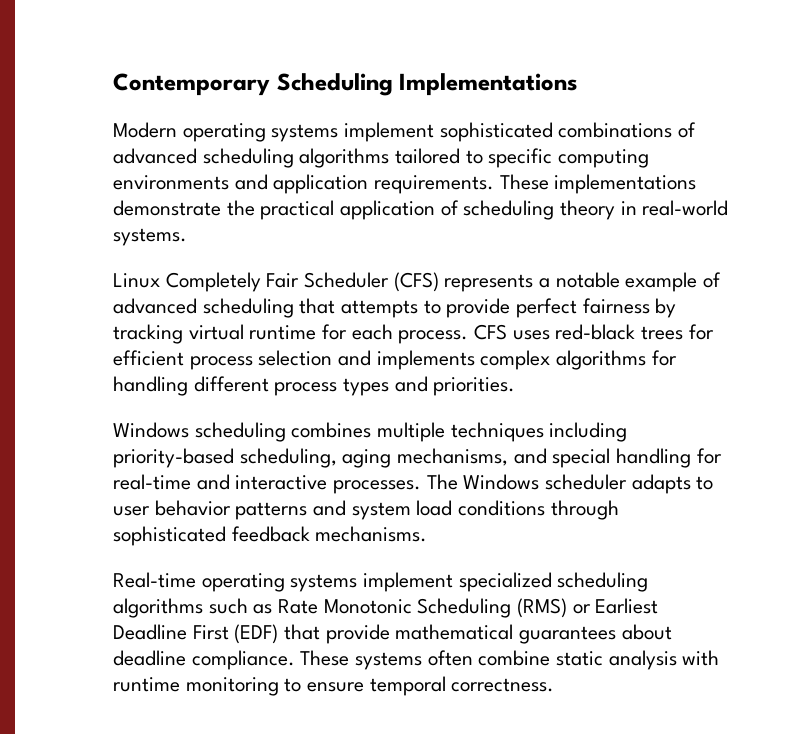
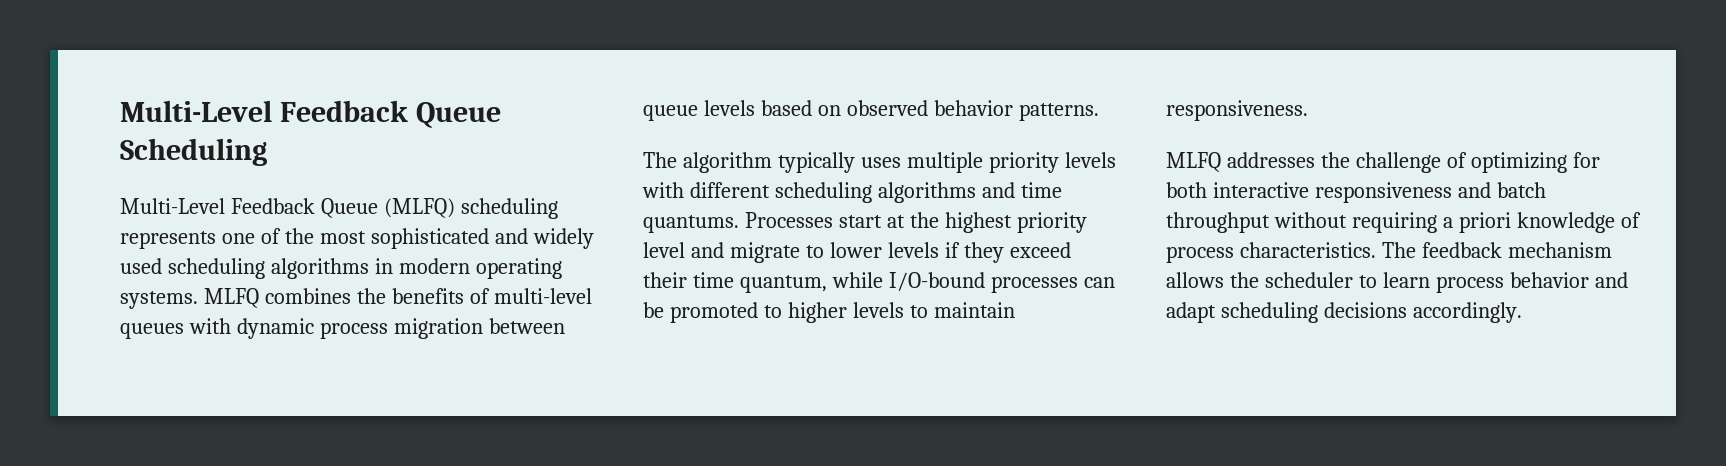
[113,73,579,96] [113,122,697,142] [113,148,650,168] [113,174,697,194] [113,200,729,220] [113,228,187,246] [113,272,722,292] [113,298,677,318] [113,324,714,344] [113,350,677,370] [113,376,516,396] [113,422,628,442] [113,448,722,468] [113,474,714,494] [113,500,619,520] [113,526,428,546] [113,572,649,592] [113,598,659,618] [113,624,672,644] [113,650,720,670] [113,676,555,696] Contemporary Scheduling Implementations // Modern operating systems implement sophisticated combinations of advanced scheduling algorithms tailored to specific computing environments and application requirements. These implementations demonstrate the practical application of scheduling theory in real-world systems. // Linux Completely Fair Scheduler (CFS) represents a notable example of advanced scheduling that attempts to provide perfect fairness by tracking virtual runtime for each process. CFS uses red-black trees for efficient process selection and implements complex algorithms for handling different process types and priorities. // Windows scheduling combines multiple techniques including priority-based scheduling, aging mechanisms, and special handling for real-time and interactive processes. The Windows scheduler adapts to user behavior patterns and system load conditions through sophisticated feedback mechanisms. // Real-time operating systems implement specialized scheduling algorithms such as Rate Monotonic Scheduling (RMS) or Earliest Deadline First (EDF) that provide mathematical guarantees about deadline compliance. These systems often combine static analysis with runtime monitoring to ensure temporal correctness. -> [120,100,501,128] [120,138,267,166] [120,198,558,219] [120,228,594,249] [120,258,562,279] [120,288,592,309] [120,318,565,339] [643,100,1099,121] [643,152,1116,173] [642,182,1062,203] [643,212,1087,233] [643,242,1071,263] [643,272,1115,293] [643,302,1015,323] [1166,100,1308,121] [1166,152,1600,173] [1166,182,1546,203] [1166,212,1641,233] [1166,242,1612,263] [1166,272,1628,293] [1166,302,1522,323] Multi-Level Feedback Queue Scheduling // Multi-Level Feedback Queue (MLFQ) scheduling represents one of the most sophisticated and widely used scheduling algorithms in modern operating systems. MLFQ combines the benefits of multi-level queues with dynamic process migration between queue levels based on observed behavior patterns. // The algorithm typically uses multiple priority levels with different scheduling algorithms and time quantums. Processes start at the highest priority level and migrate to lower levels if they exceed their time quantum, while I/O-bound processes can be promoted to higher levels to maintain responsiveness. // MLFQ addresses the challenge of optimizing for both interactive responsiveness and batch throughput without requiring a priori knowledge of process characteristics. The feedback mechanism allows the scheduler to learn process behavior and adapt scheduling decisions accordingly.

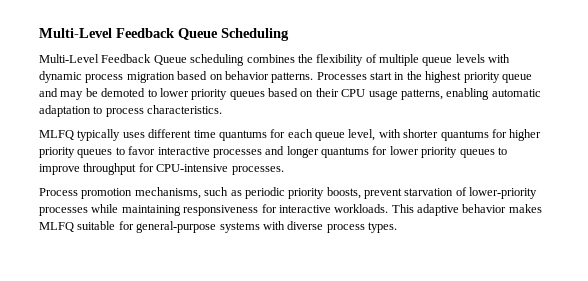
[383,198,558,219] [120,228,594,249] [120,258,562,279] [120,288,592,309] [120,323,184,339] (MLFQ) scheduling represents one of the most sophisticated and widely used scheduling algorithms in modern operating systems. MLFQ combines the benefits of multi-level queues -> [190,54,485,66] scheduling combines the flexibility of multiple queue levels
[488,318,565,334] [643,100,928,121] between queue levels based on observed -> [177,71,223,80] based on
[643,152,1116,173] [642,182,1062,203] [643,215,739,233] // The algorithm typically uses multiple priority levels with different scheduling algorithms and time quantums. -> (314, 77) none
[886,215,905,228] at -> [394,72,405,80] in
[643,242,1071,263] [643,272,1115,293] [643,302,1015,323] [1166,100,1308,121] [1166,152,1600,173] [1166,182,1546,203] [1166,212,1641,233] [1166,242,1612,263] [1166,272,1628,293] [1166,302,1522,323] level and migrate to lower levels if they exceed their time quantum, while I/O-bound processes can be promoted to higher levels to maintain responsiveness. // MLFQ addresses the challenge of optimizing for both interactive responsiveness and batch throughput without requiring a priori knowledge of process characteristics. The feedback mechanism allows the scheduler to learn process behavior and adapt scheduling decisions accordingly. -> [501,74,532,83] [39,88,541,100] [39,105,223,117] [39,129,542,141] [39,146,507,158] [39,163,284,175] [39,187,538,199] [39,204,542,216] [39,221,397,233] queue and may be demoted to lower priority queues based on their CPU usage patterns, enabling automatic adaptation to process characteristics. // MLFQ typically uses different time quantums for each queue level, with shorter quantums for higher priority queues to favor interactive processes and longer quantums for lower priority queues to improve throughput for CPU-intensive processes. // Process promotion mechanisms, such as periodic priority boosts, prevent starvation of lower-priority processes while maintaining responsiveness for interactive workloads. This adaptive behavior makes MLFQ suitable for general-purpose systems with diverse process types.

